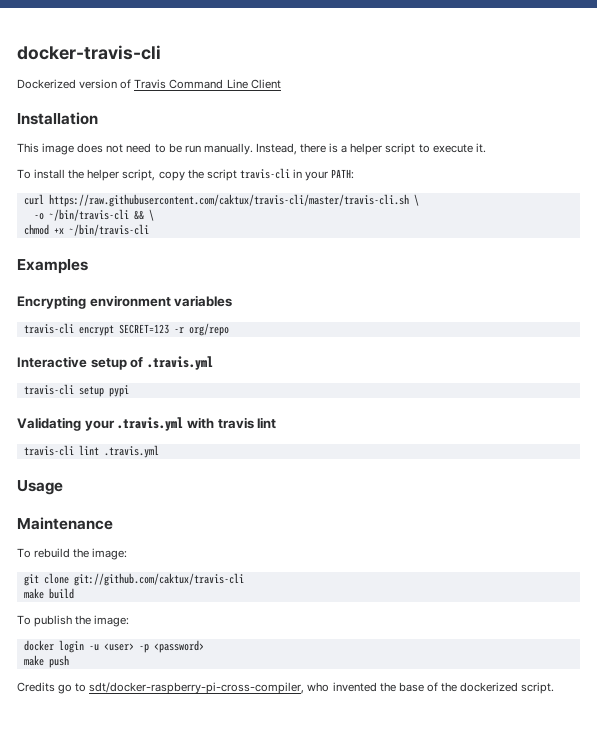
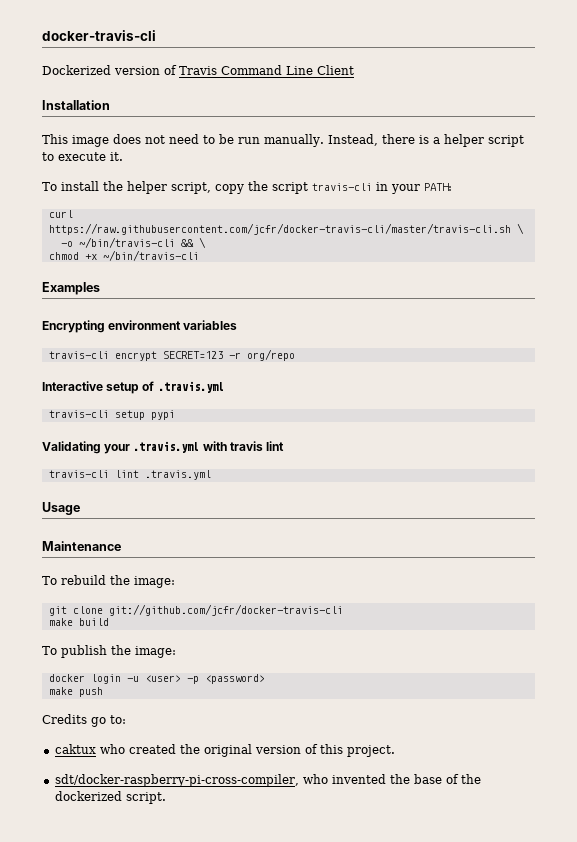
[48,194,409,207] https://raw.githubusercontent.com/caktux/travis-cli/master/travis-cli.sh -> [48,223,511,235] https://raw.githubusercontent.com/jcfr/docker-travis-cli/master/travis-cli.sh
[73,573,244,586] git://github.com/caktux/travis-cli -> [108,604,343,616] git://github.com/jcfr/docker-travis-cli
[75,683,87,692] to -> [110,715,126,724] [54,744,395,757] to: // caktux who created the original version of this project. //

